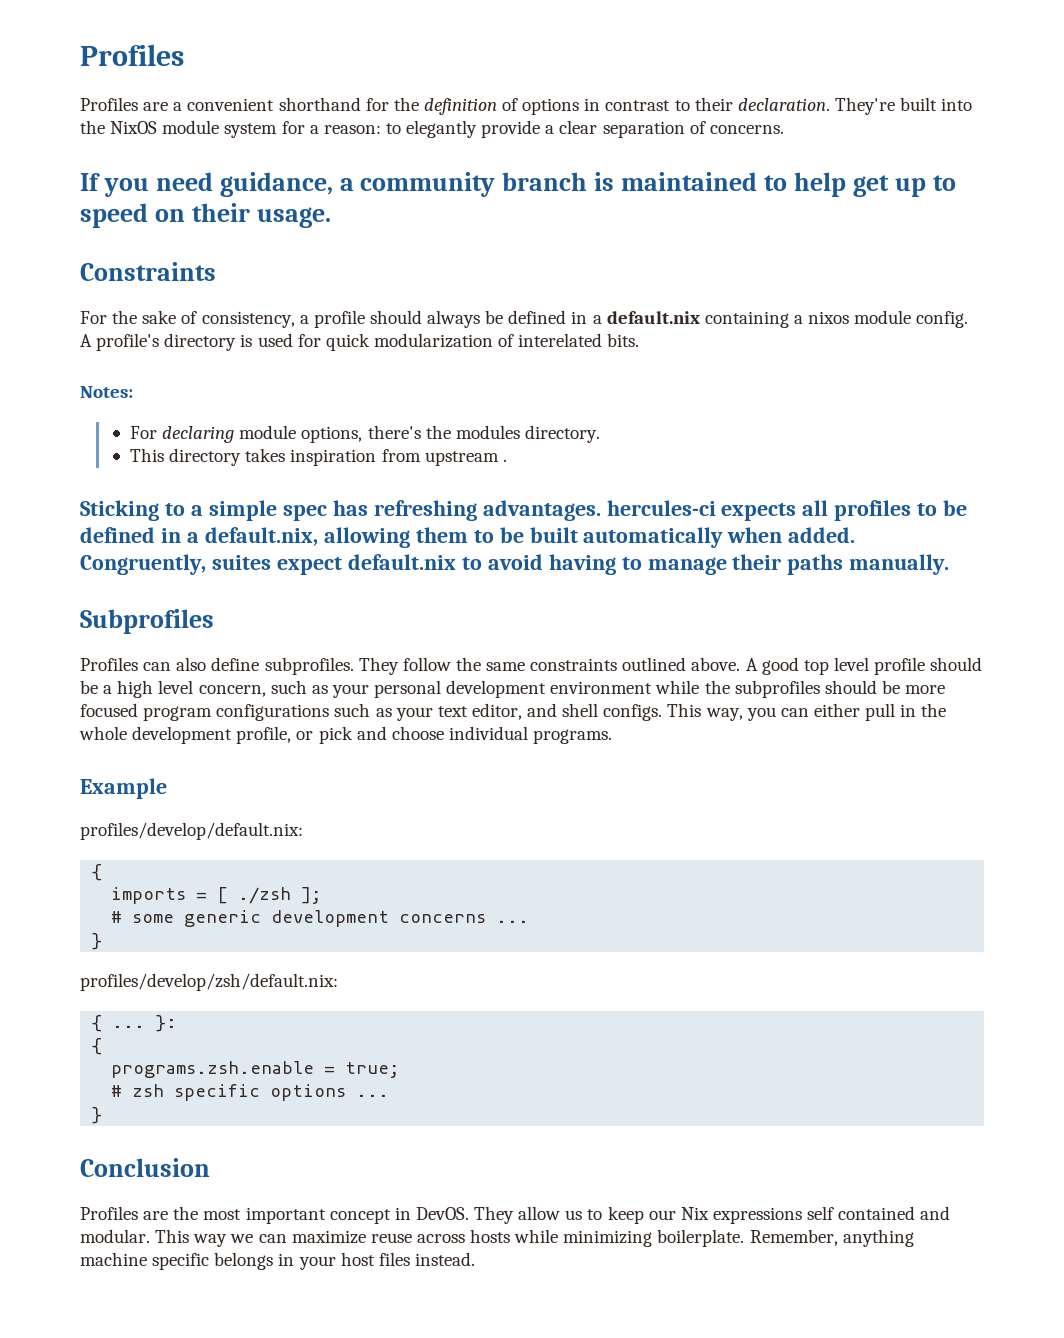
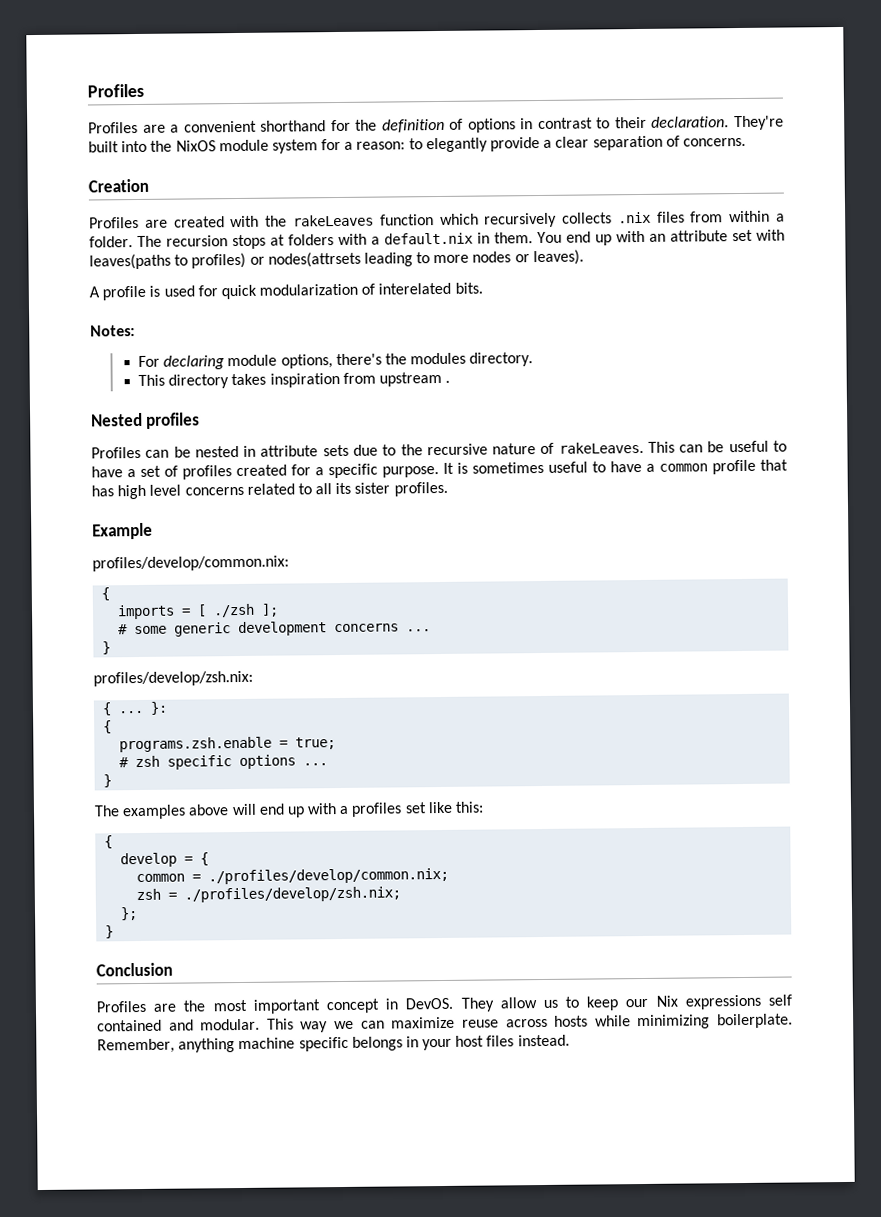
[80,172,956,197] [80,203,331,228] [80,262,216,281] [80,310,969,328] [80,333,237,351] If you need guidance, a community branch is maintained to help get up to speed on their usage. // Constraints // For the sake of consistency, a profile should always be defined in a default.nix containing a nixos module config. A profile's directory -> [88,178,149,193] [89,210,786,229] [89,229,785,250] [89,249,584,270] [89,285,147,301] Creation // Profiles are created with the rakeLeaves function which recursively collects .nix files from within a folder. The recursion stops at folders with a default.nix in them. You end up with an attribute set with leaves(paths to profiles) or nodes(attrsets leading to more nodes or leaves). // A profile
[80,500,968,521] [80,527,856,548] [80,554,950,575] [80,609,214,634] [80,657,983,675] [80,680,946,698] [80,703,947,721] [79,726,613,744] Sticking to a simple spec has refreshing advantages. hercules-ci expects all profiles to be defined in a default.nix, allowing them to be built automatically when added. Congruently, suites expect default.nix to avoid having to manage their paths manually. // Subprofiles // Profiles can also define subprofiles. They follow the same constraints outlined above. A good top level profile should be a high level concern, such as your personal development environment while the subprofiles should be more focused program configurations such as your text editor, and shell configs. This way, you can either pull in the whole development profile, or pick and choose individual programs. -> [91,412,201,429] [91,440,788,459] [91,459,788,480] [91,481,448,500] Nested profiles // Profiles can be nested in attribute sets due to the recursive nature of rakeLeaves. This can be useful to have a set of profiles created for a specific purpose. It is sometimes useful to have a common profile that has high level concerns related to all its sister profiles.
[80,822,303,840] profiles/develop/default.nix: -> [92,555,289,572] profiles/develop/common.nix:
[80,973,338,991] profiles/develop/zsh/default.nix: -> [93,670,253,687] profiles/develop/zsh.nix:
(103, 1115) none -> [94,801,485,820] [104,835,114,849] [120,852,210,868] [136,867,450,885] [136,886,402,903] [120,907,139,921] [105,925,115,939] // The examples above will end up with a profiles set like this: // { // develop = { // common = ./profiles/develop/common.nix; // zsh = ./profiles/develop/zsh.nix; // }; // }

